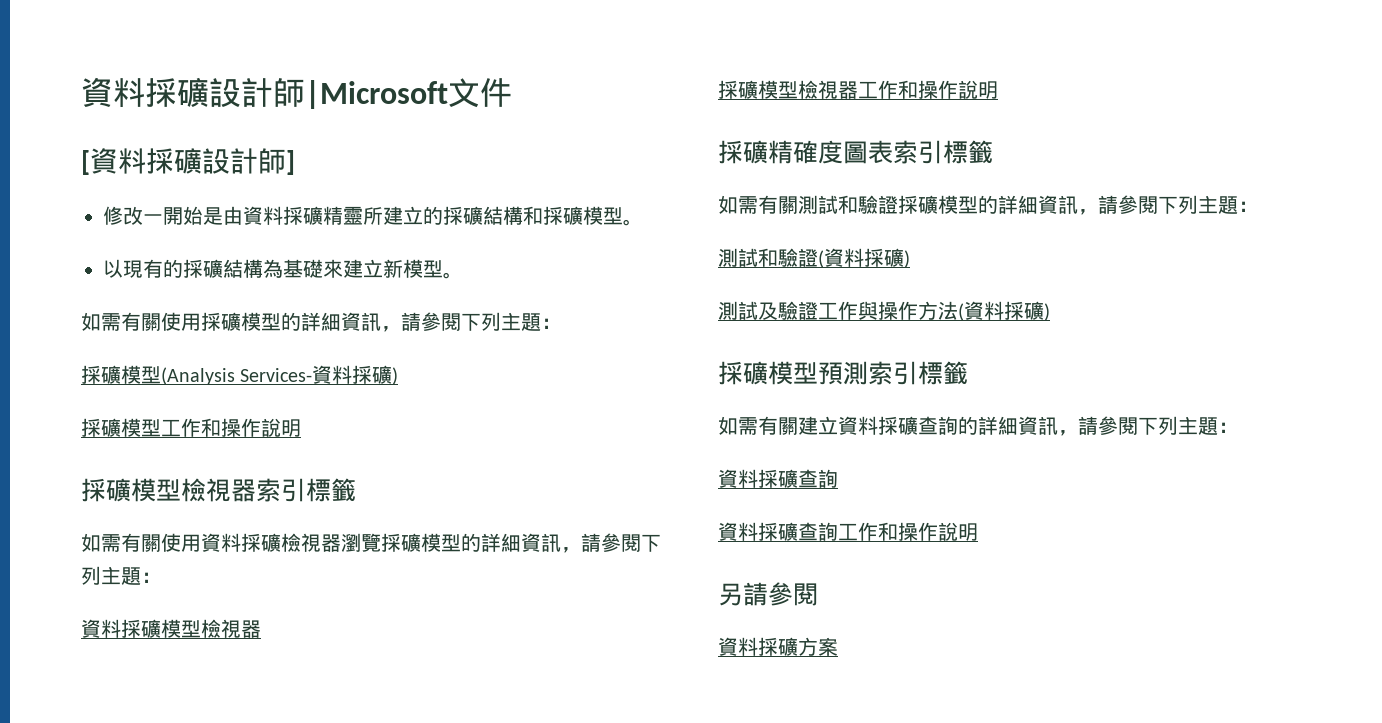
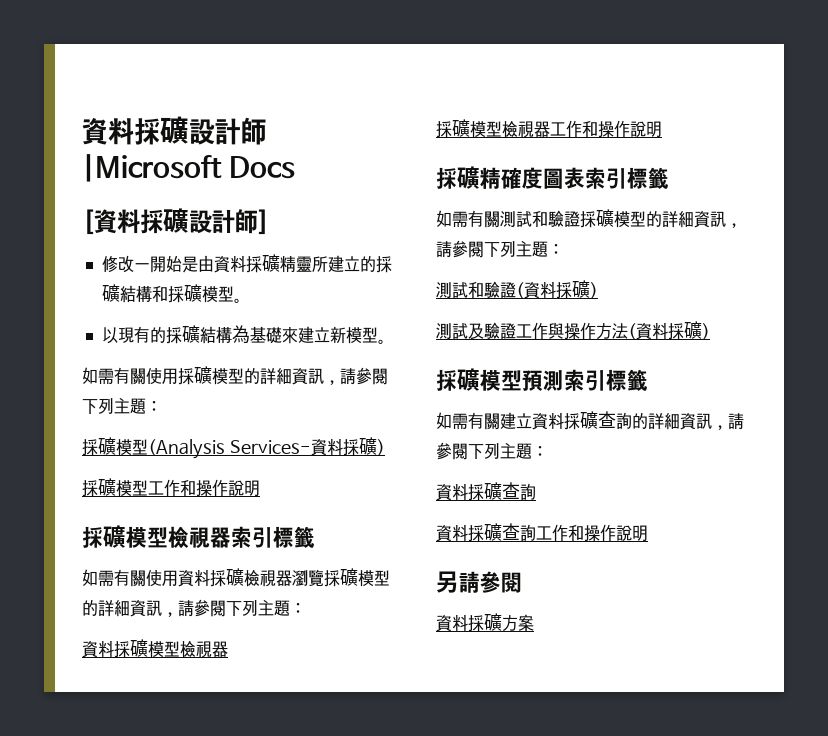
[448,78,512,108] 文件 -> [228,156,295,179] Docs

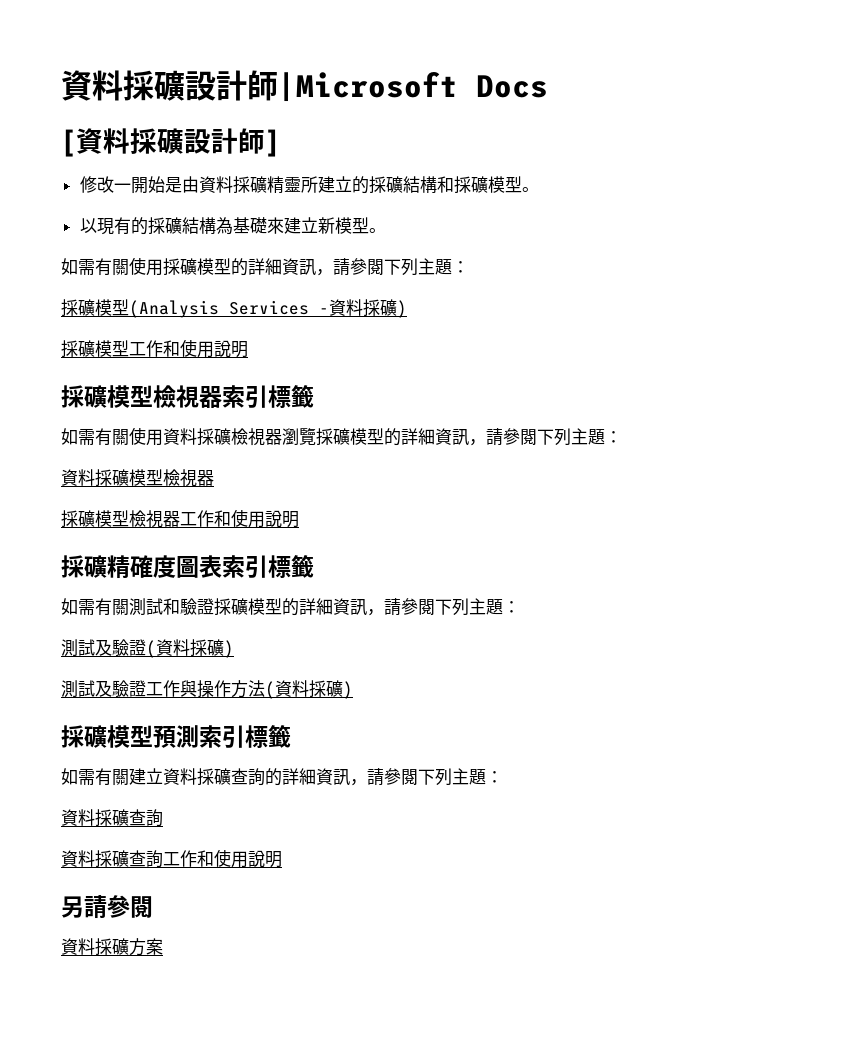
[229,440,311,454] Services- -> [229,300,329,315] Services -
[196,479,228,497] 操作 -> [180,339,214,358] 使用
[598,120,630,138] 操作 -> [231,509,265,528] 使用
[468,281,484,299] 和 -> [95,639,112,656] 及
[584,524,616,542] 操作 -> [214,849,248,868] 使用

